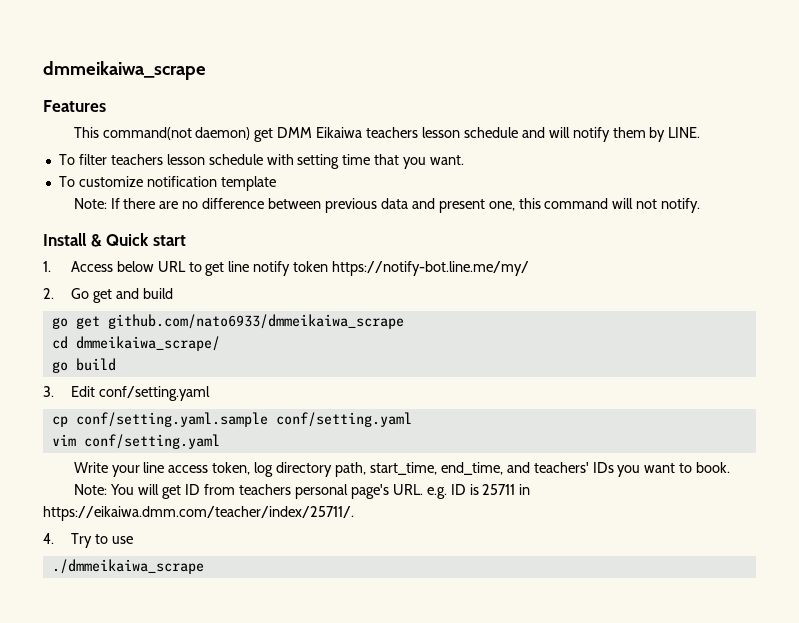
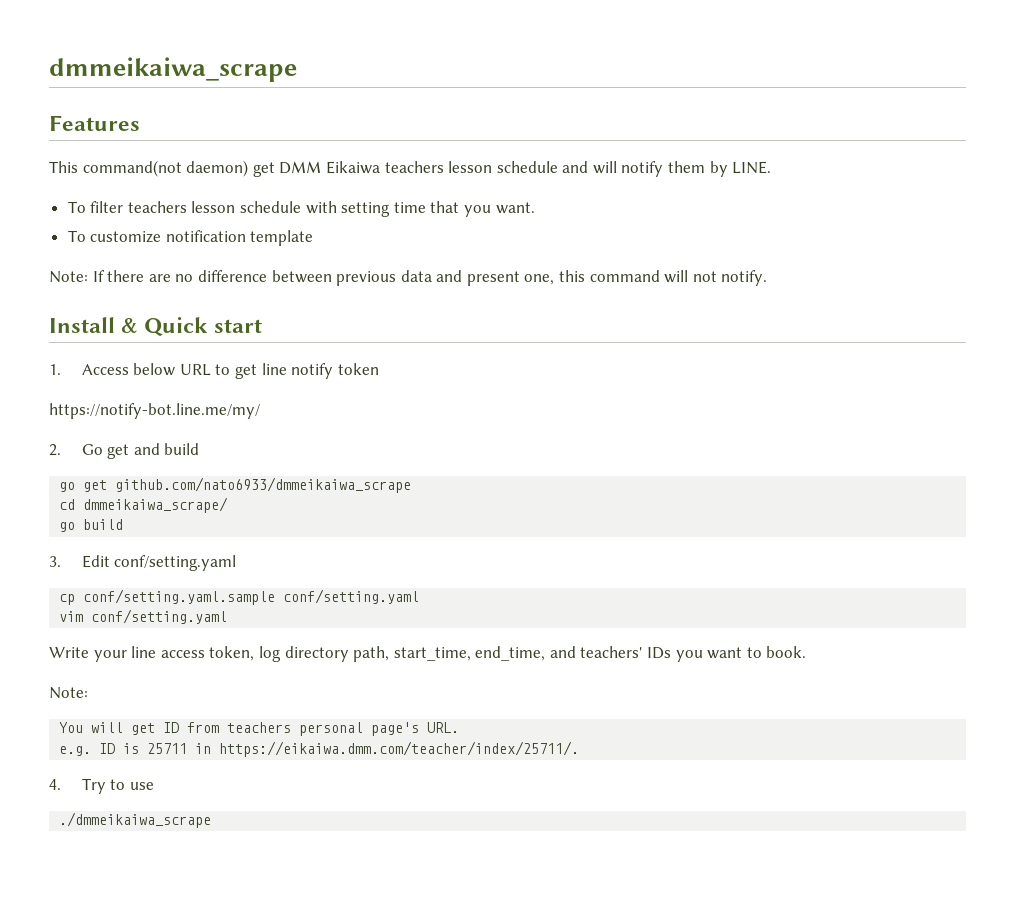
(329, 266) none -> (379, 369) //
(107, 489) none -> (88, 693) //
(423, 489) none -> (460, 727) //

